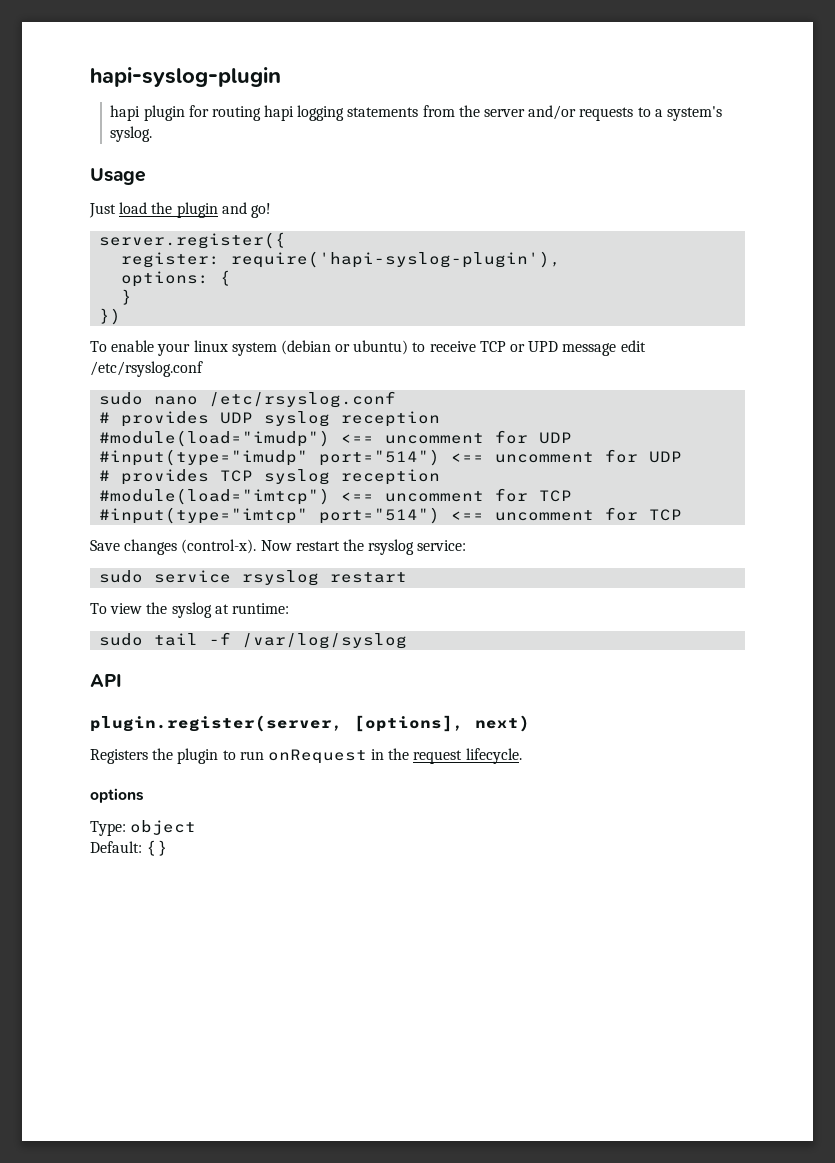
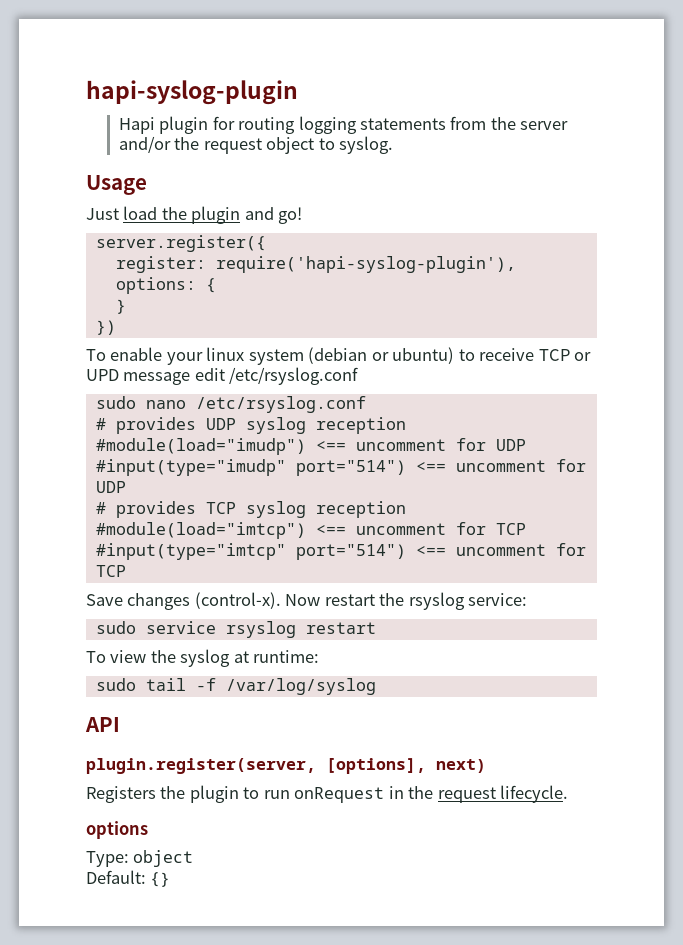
[110,105,141,121] hapi -> [118,117,155,134] Hapi
[264,105,295,121] hapi -> (296, 125) none
[579,106,722,121] requests to a system's -> [174,137,335,154] the request object to

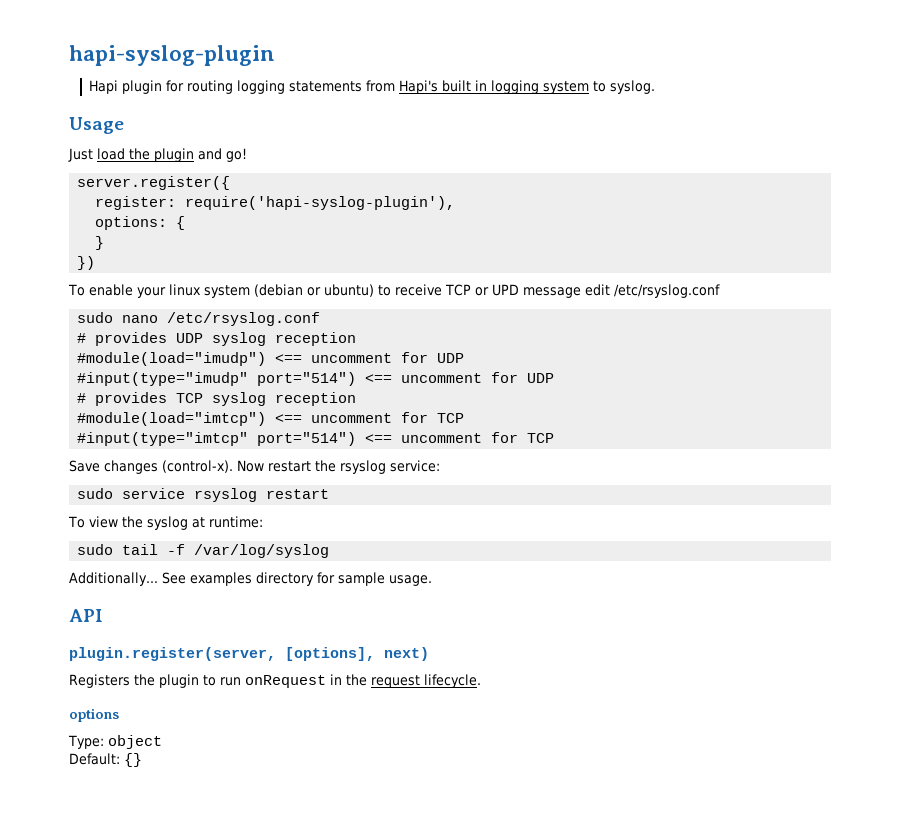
[490,117,569,130] [118,136,315,154] the server and/or the request object -> [398,80,589,94] Hapi's built in logging system
(376, 686) none -> [69,572,432,586] // Additionally... See examples directory for sample usage.

